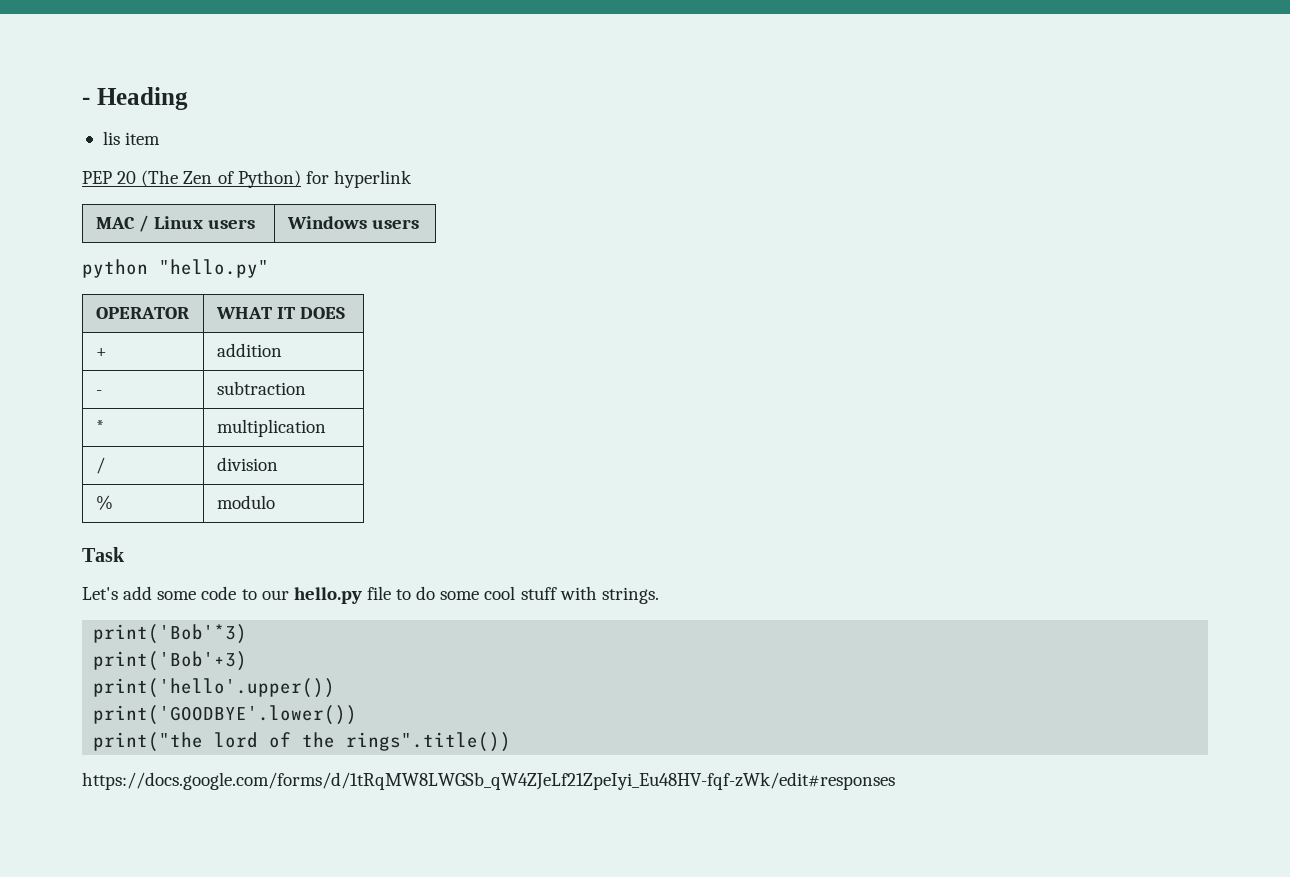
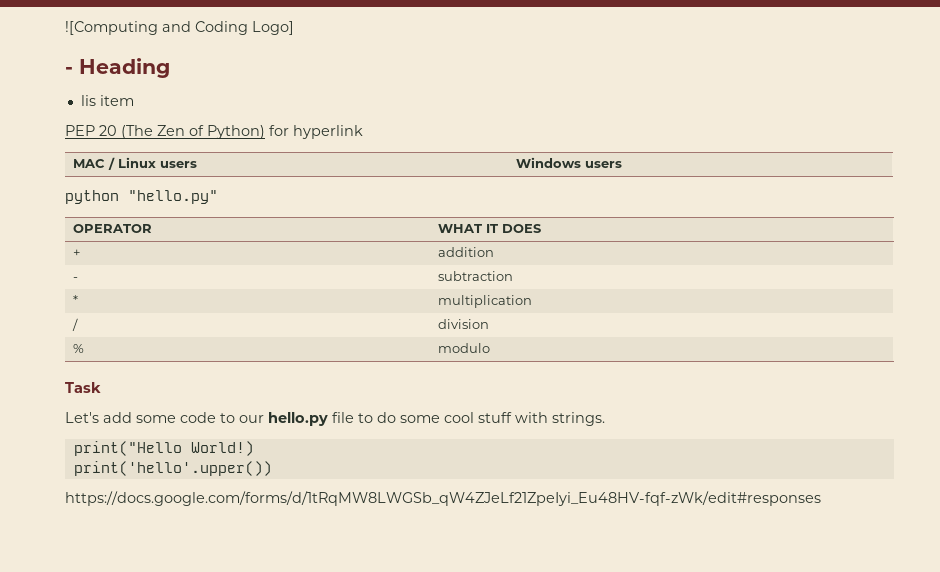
(82, 101) none -> [65,21,294,35] ![Computing and Coding Logo] //
[93,624,248,644] [93,651,248,671] print('Bob'*3) // print('Bob'+3) -> [73,441,254,456] print("Hello World!)
[93,705,358,725] [93,732,512,752] // print('GOODBYE'.lower()) // print("the lord of the rings".title()) -> (272, 468) none

